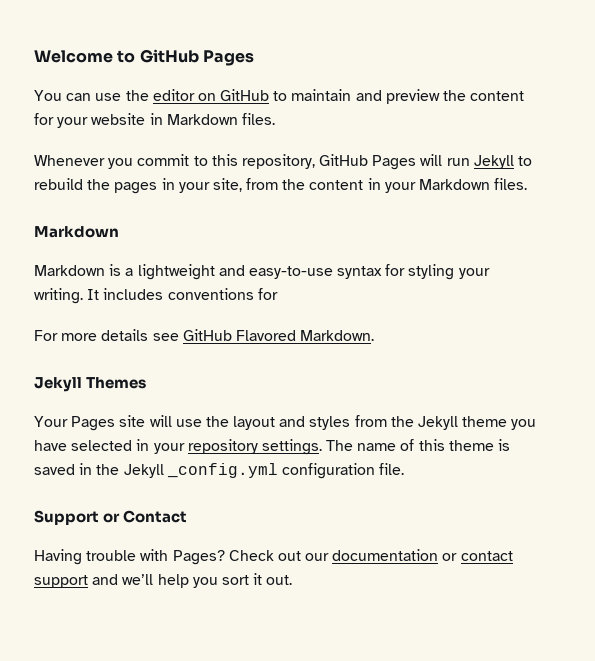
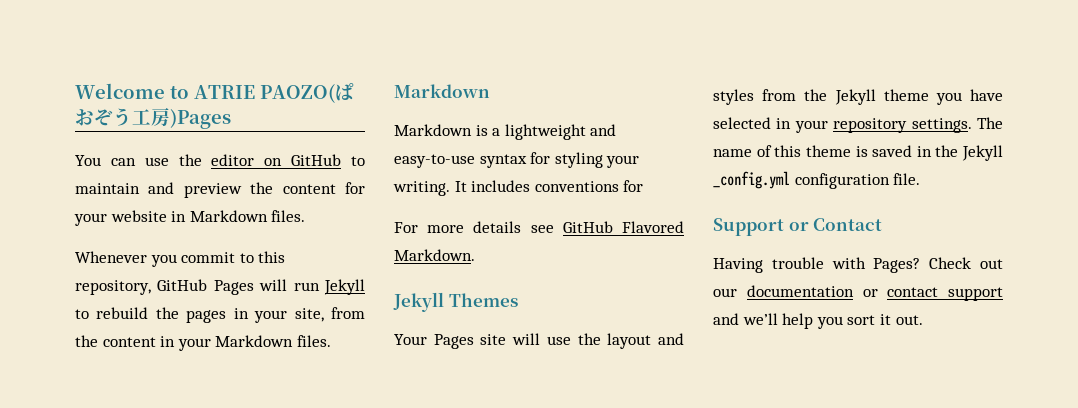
[139,49,254,66] GitHub Pages -> [194,83,354,103] [75,107,231,129] ATRIE PAOZO(ぱおぞう工房)Pages

